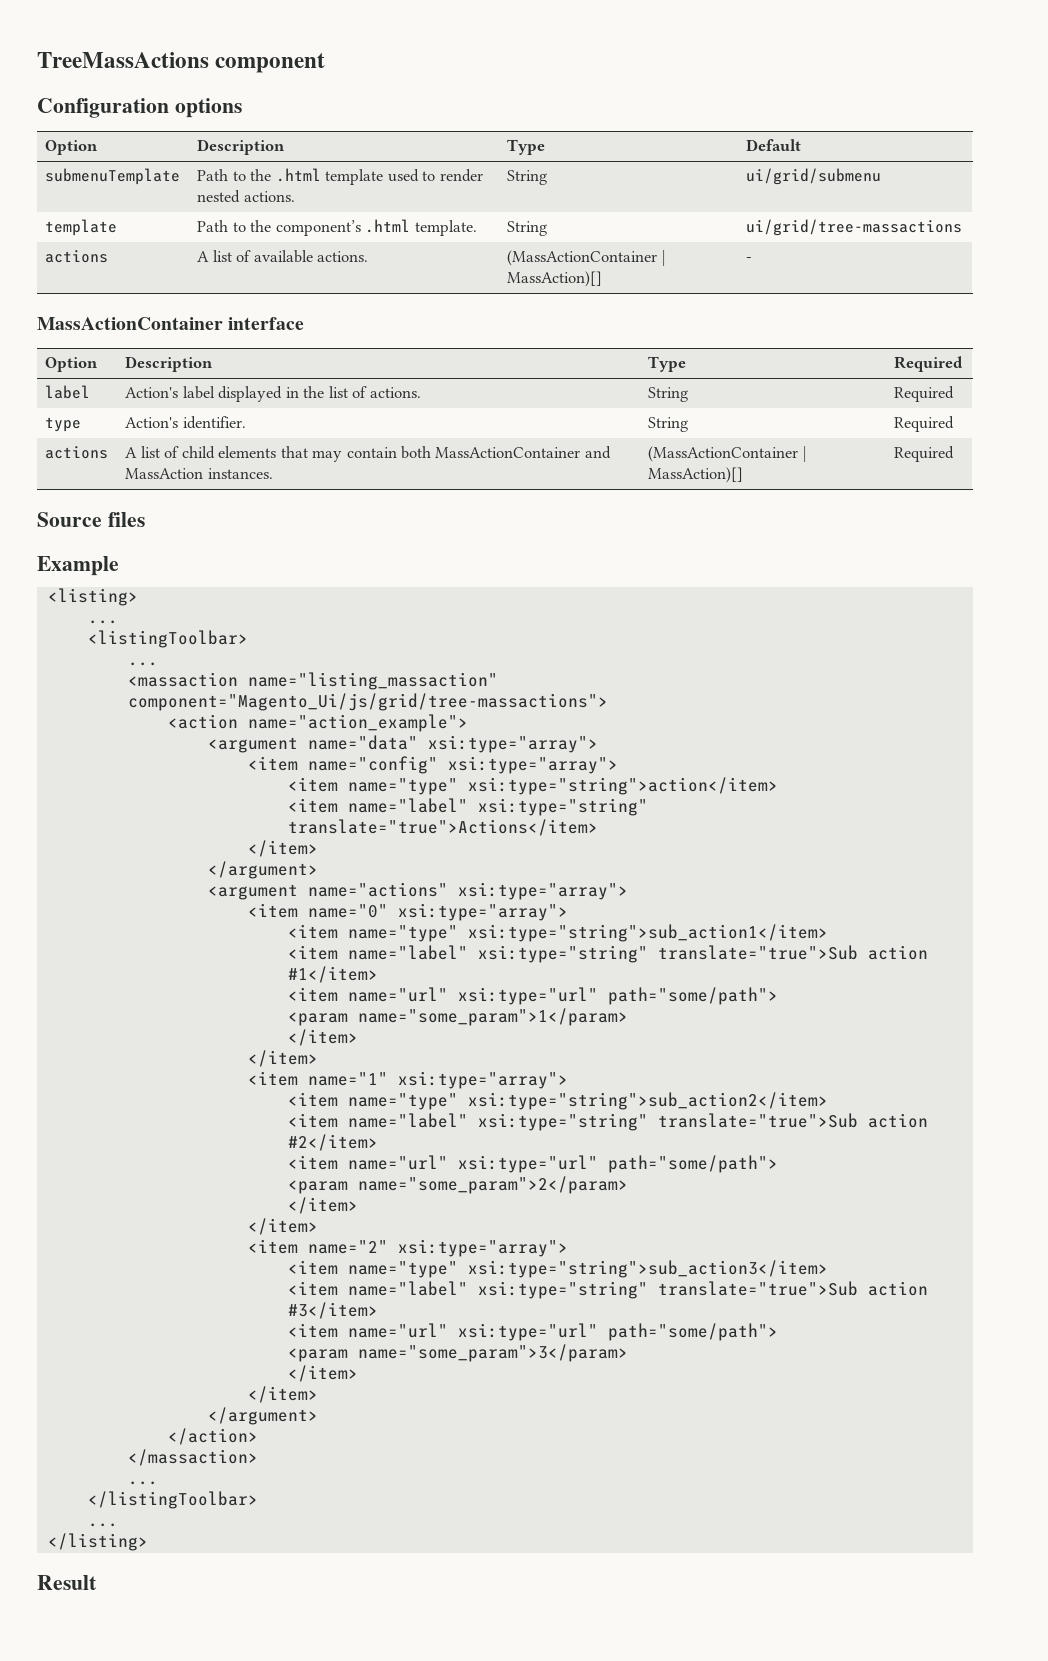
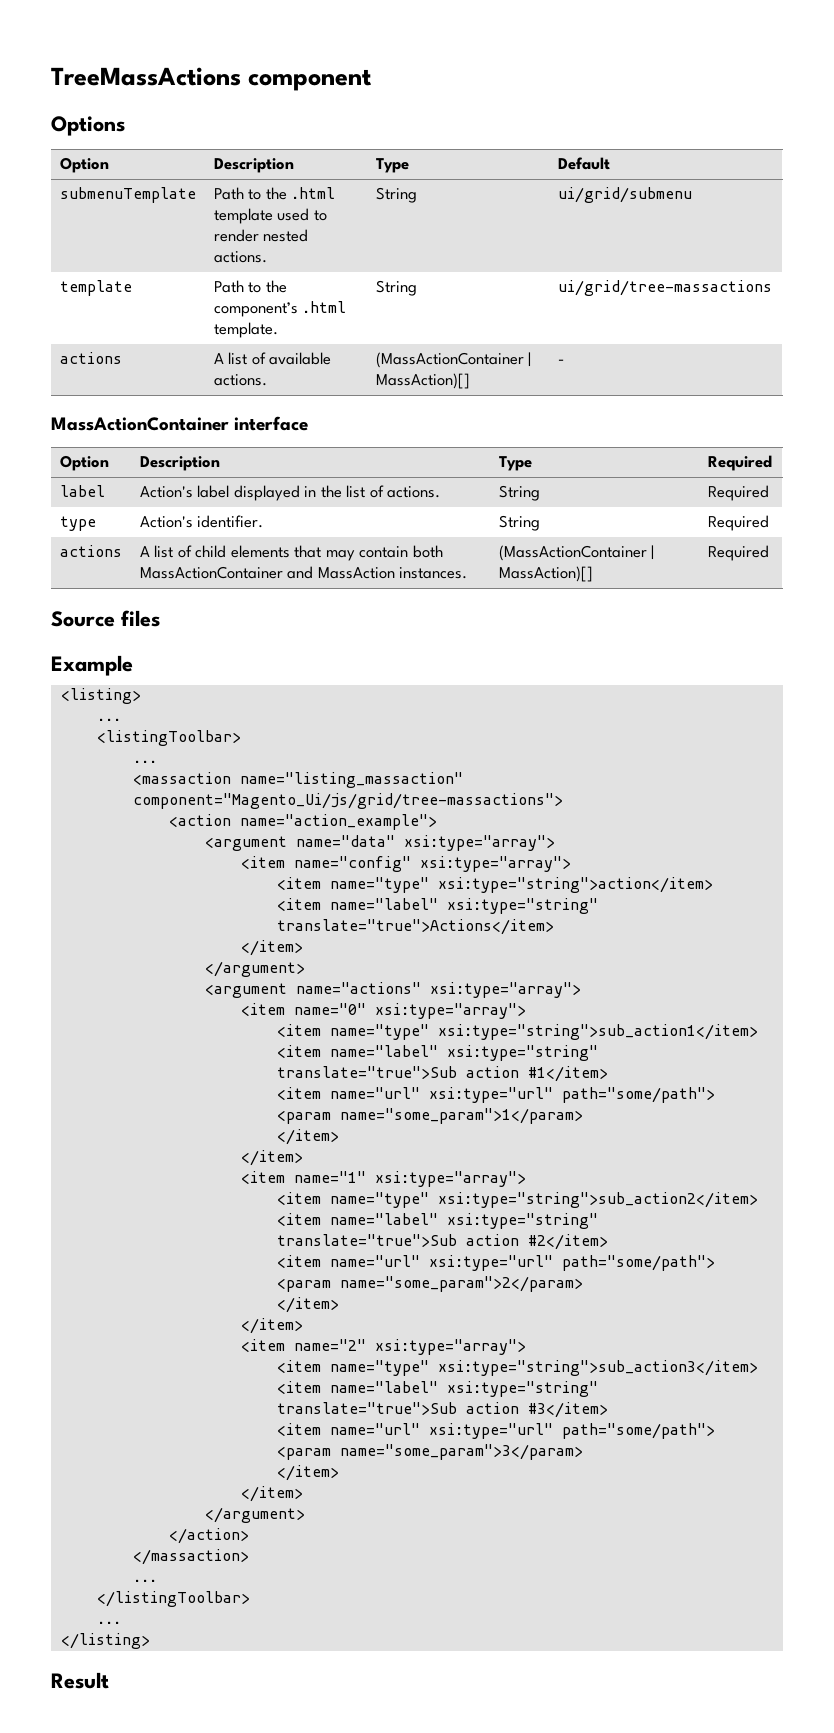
[37,98,242,118] Configuration options -> [51,116,125,136] Options

